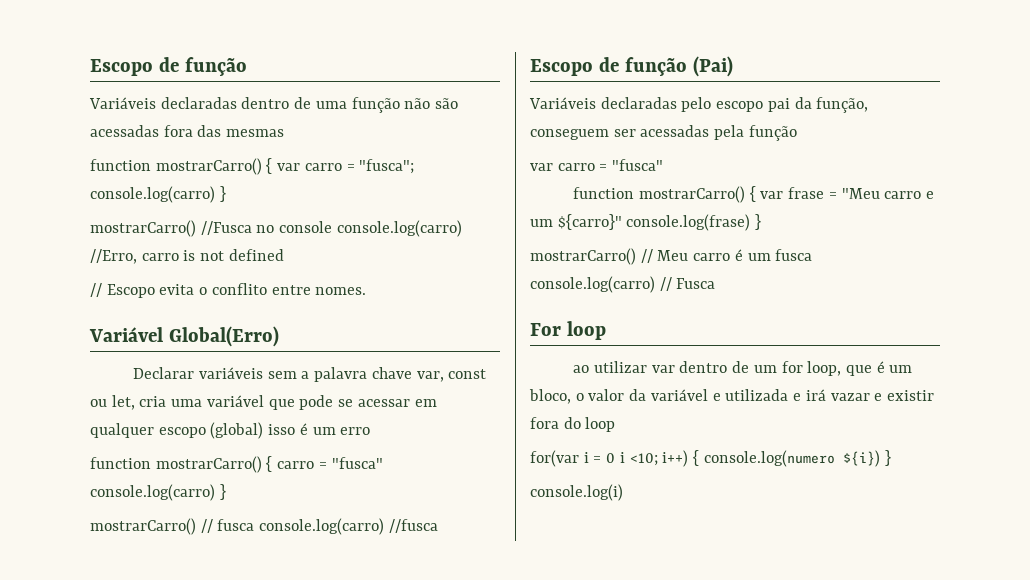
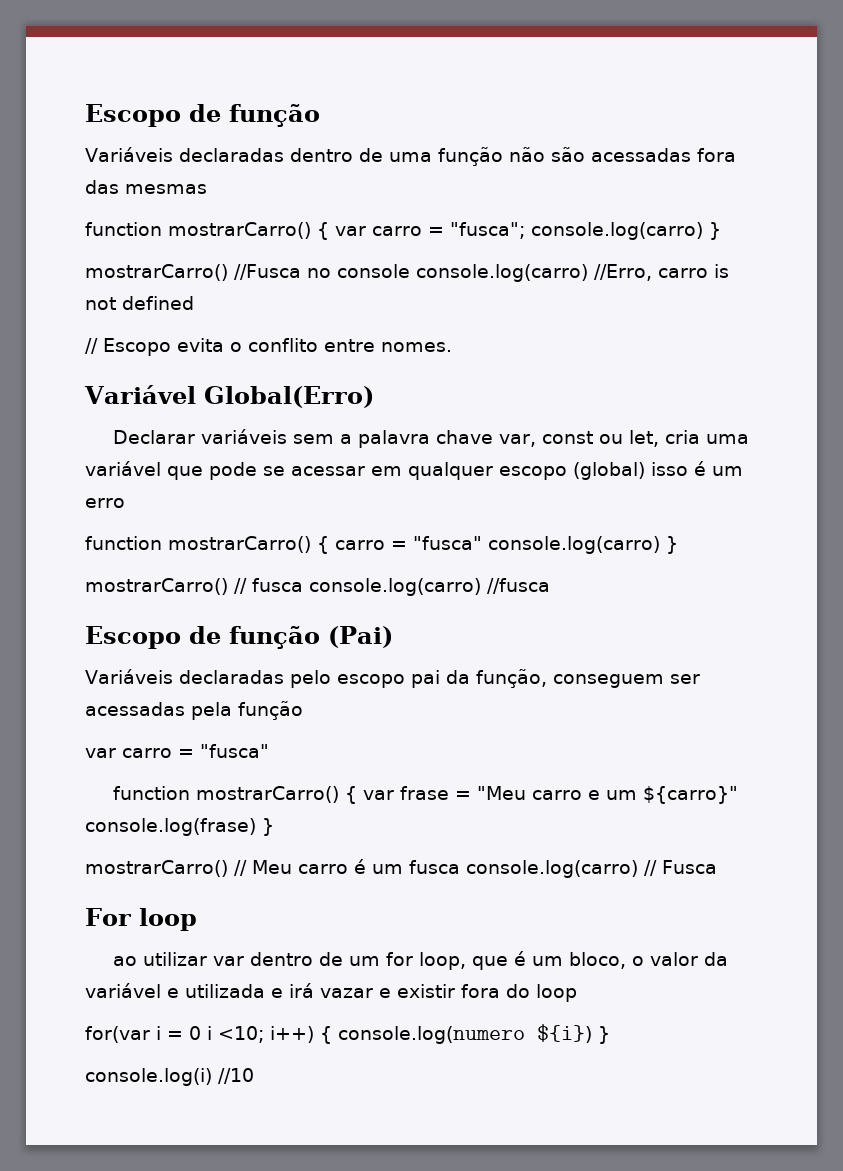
(623, 492) none -> [218,1068,254,1084] //10

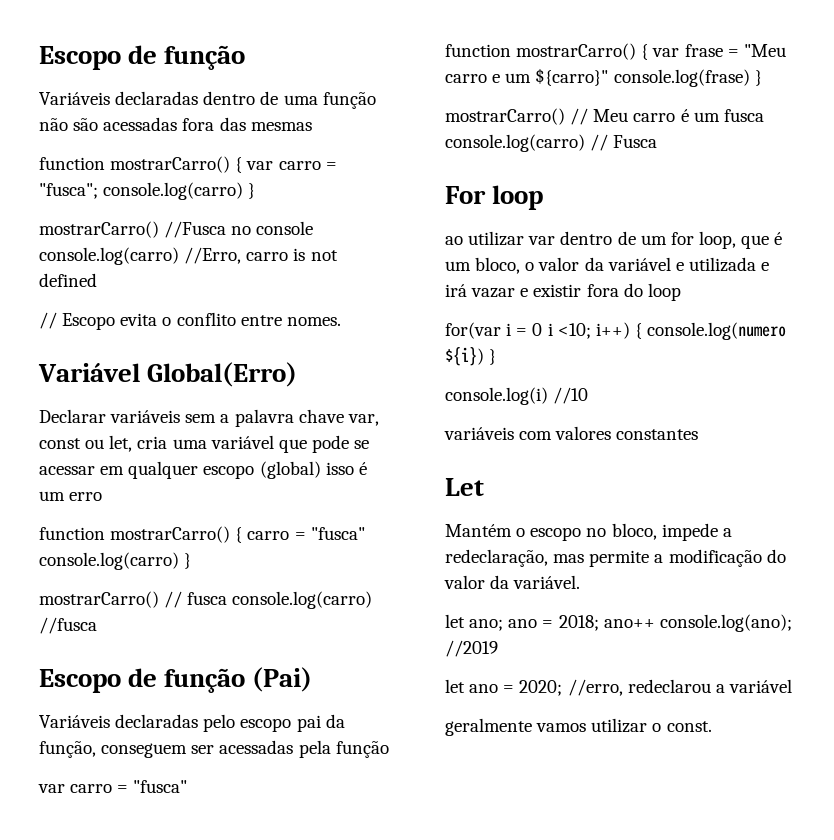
(254, 1076) none -> [444,426,699,440] [445,478,484,496] [445,523,732,541] [445,549,786,567] [444,575,581,589] [445,614,792,632] [445,640,498,657] [445,679,792,696] [445,718,712,736] // variáveis com valores constantes // Let // Mantém o escopo no bloco, impede a redeclaração, mas permite a modificação do valor da variável. // let ano; ano = 2018; ano++ console.log(ano); //2019 // let ano = 2020; //erro, redeclarou a variável // geralmente vamos utilizar o const.

